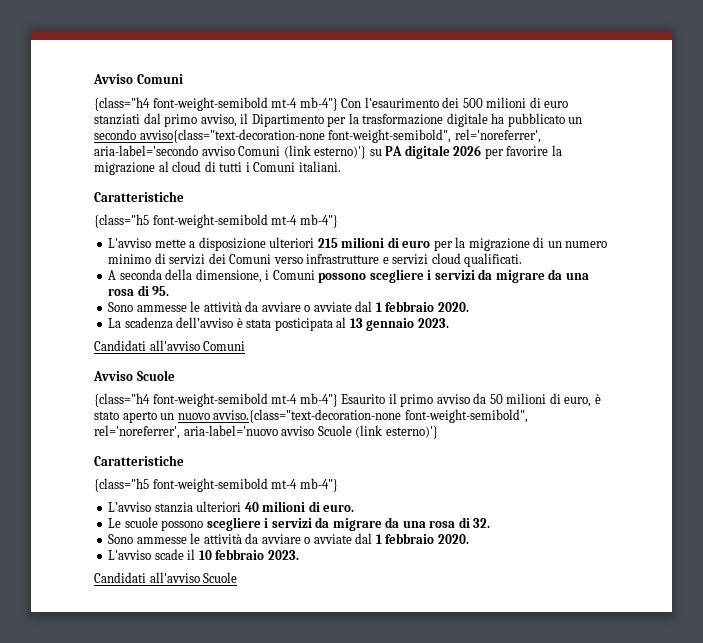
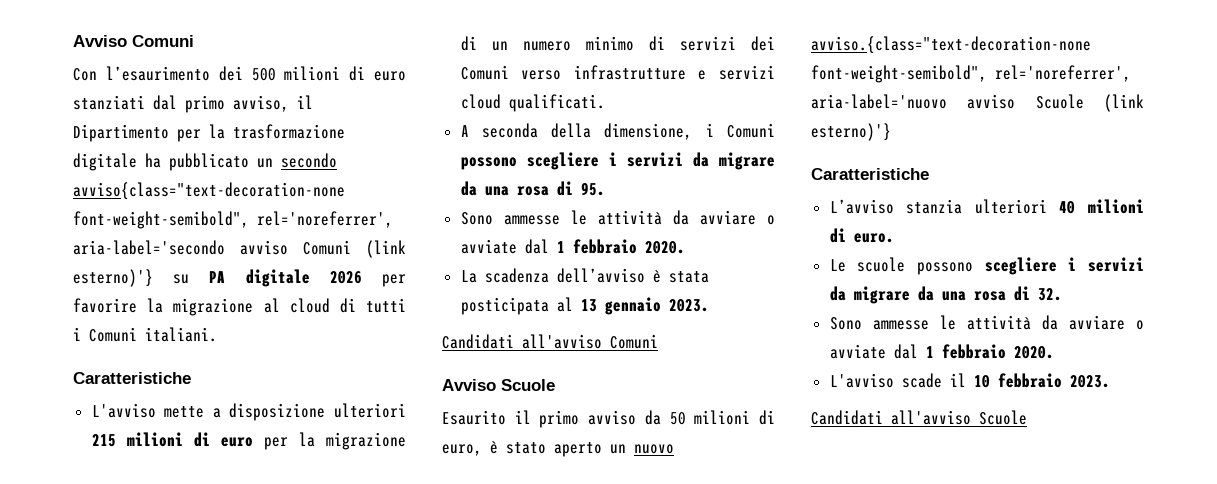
[94,97,338,111] {class="h4 font-weight-semibold mt-4 mb-4"} -> (194, 41) none
[94,214,338,228] // {class="h5 font-weight-semibold mt-4 mb-4"} -> (191, 378) none
[94,393,338,407] {class="h4 font-weight-semibold mt-4 mb-4"} -> (555, 385) none
[94,478,338,492] // {class="h5 font-weight-semibold mt-4 mb-4"} -> (929, 174) none

